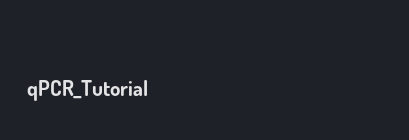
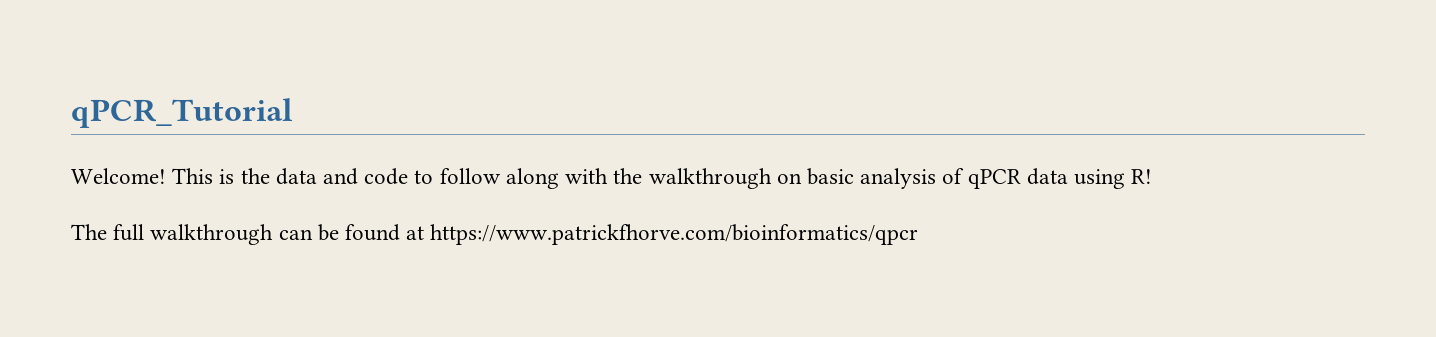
(148, 90) none -> [71,168,1153,189] [71,224,919,245] // Welcome! This is the data and code to follow along with the walkthrough on basic analysis of qPCR data using R! // The full walkthrough can be found at https://www.patrickfhorve.com/bioinformatics/qpcr

